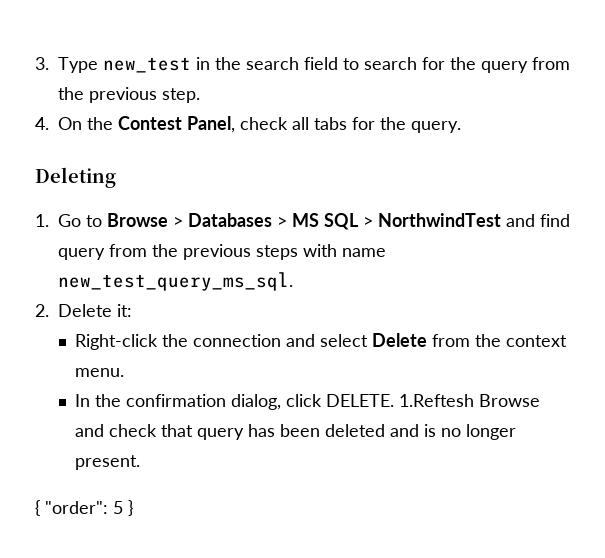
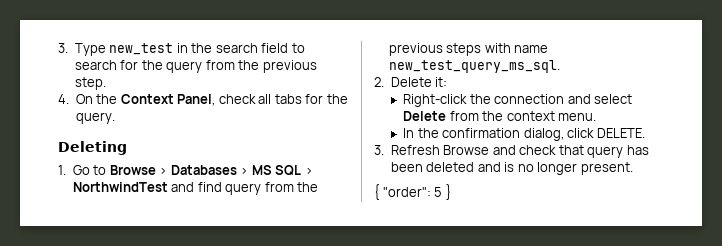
[118,116,182,130] Contest -> [120,94,174,104] Context
[399,394,475,407] 1.Reftesh -> [374,145,440,155] // 3. Refresh

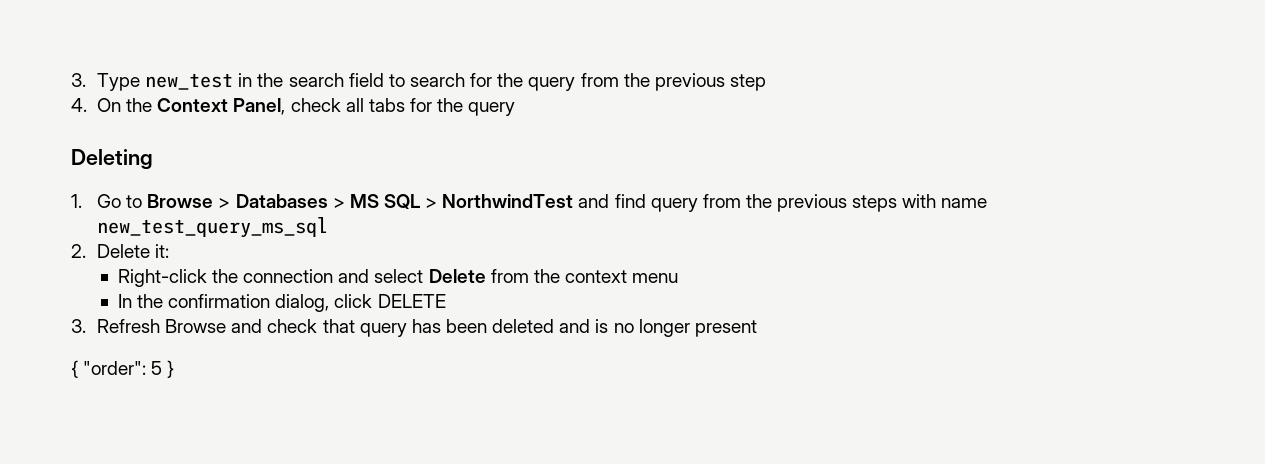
[74,77,106,90] step. -> [729,74,766,91] step
[75,112,115,124] query. -> [468,102,516,116] query
[388,60,560,73] new_test_query_ms_sql. -> [97,217,329,238] new_test_query_ms_sql
[558,113,597,121] menu. -> [632,273,679,283] menu
[596,128,645,138] DELETE. -> [377,294,446,308] DELETE
[580,162,633,175] present. -> [694,320,757,337] present

